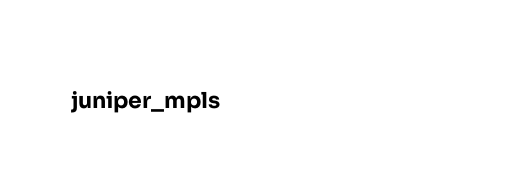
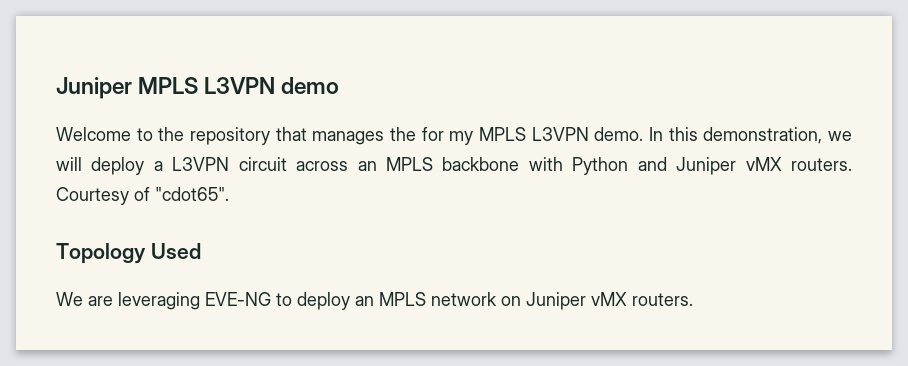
[71,91,220,113] juniper_mpls -> [56,77,340,99] [56,127,852,145] [56,157,853,175] [56,187,229,205] [56,243,201,264] [56,292,693,310] Juniper MPLS L3VPN demo // Welcome to the repository that manages the for my MPLS L3VPN demo. In this demonstration, we will deploy a L3VPN circuit across an MPLS backbone with Python and Juniper vMX routers. Courtesy of "cdot65". // Topology Used // We are leveraging EVE-NG to deploy an MPLS network on Juniper vMX routers.

